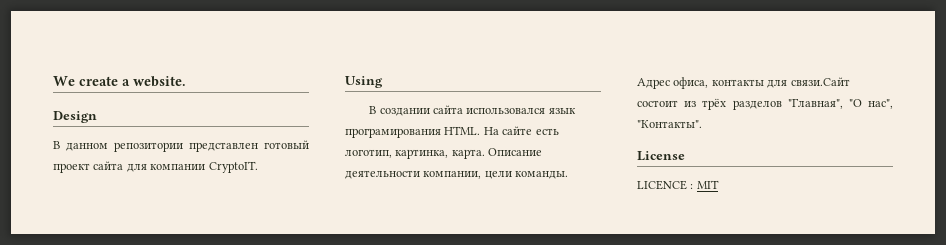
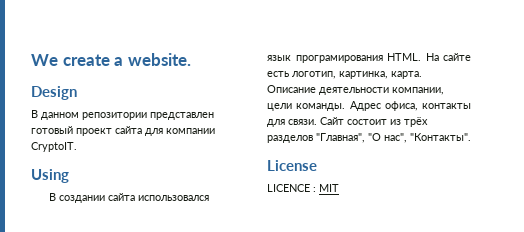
[790,77,850,86] связи.Сайт -> [288,117,344,125] связи. Сайт

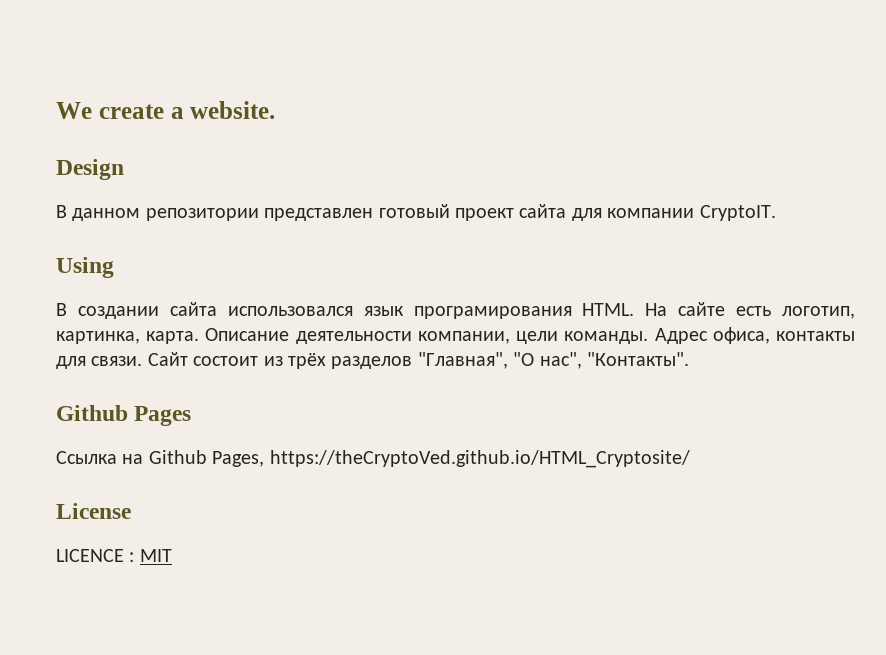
(471, 137) none -> [56,405,192,426] [56,450,690,468] // Github Pages // Ссылка на Github Pages, https://theCryptoVed.github.io/HTML_Cryptosite/

